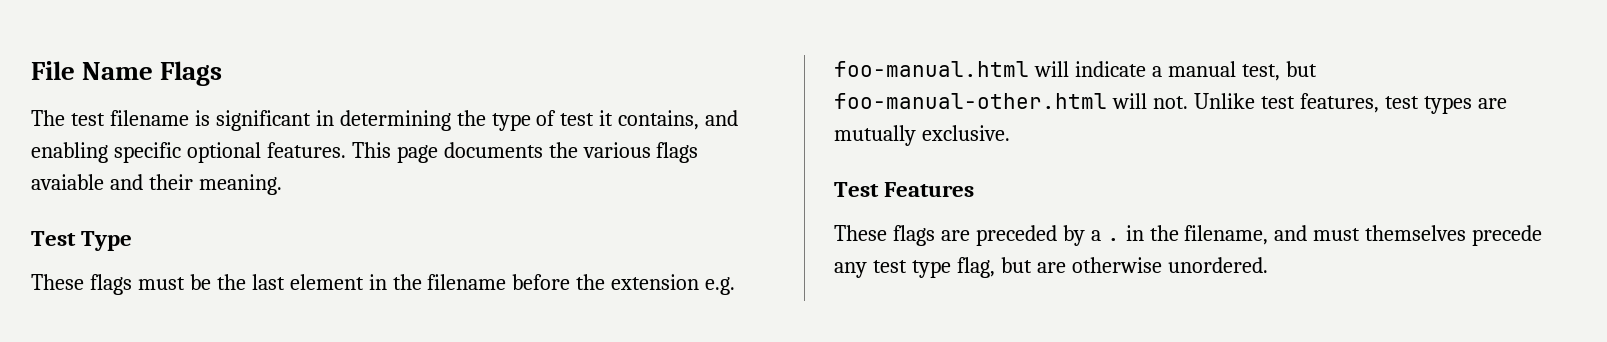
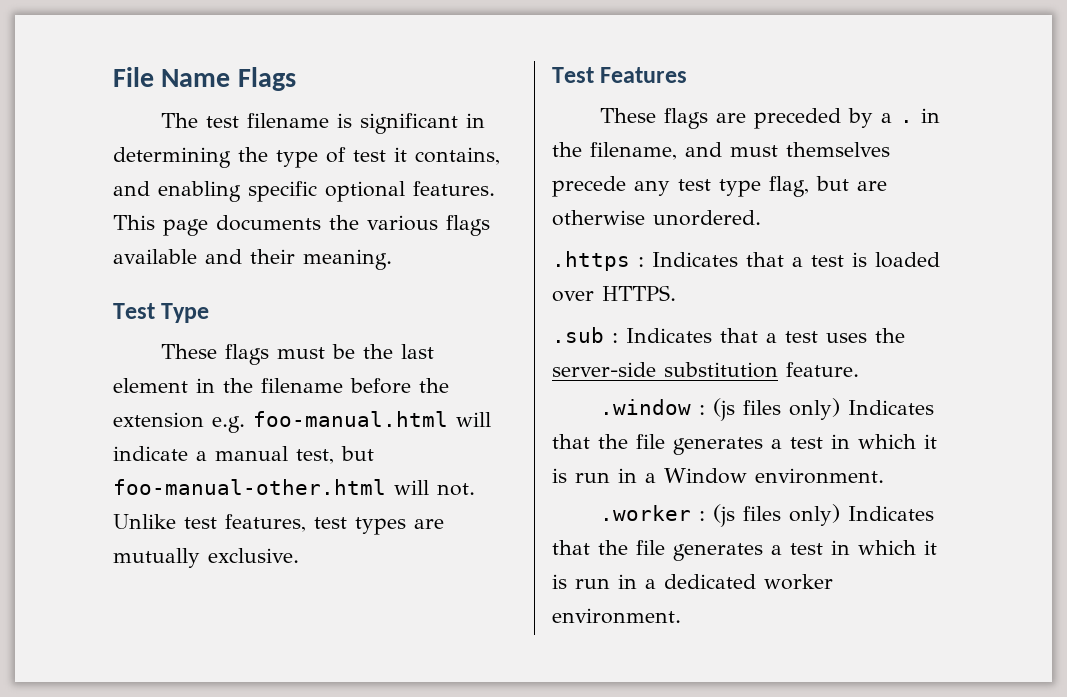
[31,174,104,190] avaiable -> [113,249,197,264] available
(1268, 265) none -> [552,251,940,271] [552,285,676,302] [552,327,905,343] [552,362,859,378] [600,398,935,421] [552,434,937,455] [552,468,884,484] [600,504,935,527] [552,540,937,561] [552,574,833,590] [552,608,681,624] // .https : Indicates that a test is loaded over HTTPS. // .sub : Indicates that a test uses the server-side substitution feature. // .window : (js files only) Indicates that the file generates a test in which it is run in a Window environment. // .worker : (js files only) Indicates that the file generates a test in which it is run in a dedicated worker environment.

